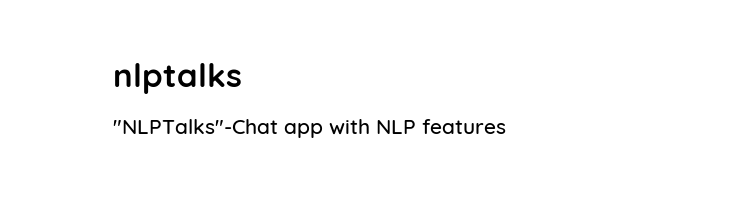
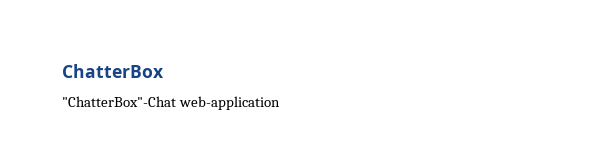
[113,63,242,94] [113,119,506,138] nlptalks // "NLPTalks"-Chat app with NLP features -> [62,64,164,78] [62,96,280,110] ChatterBox // "ChatterBox"-Chat web-application

